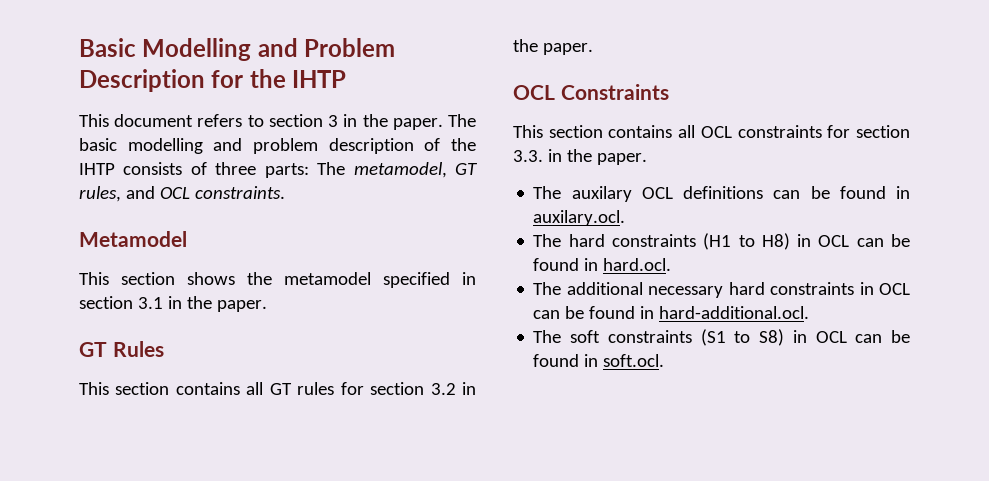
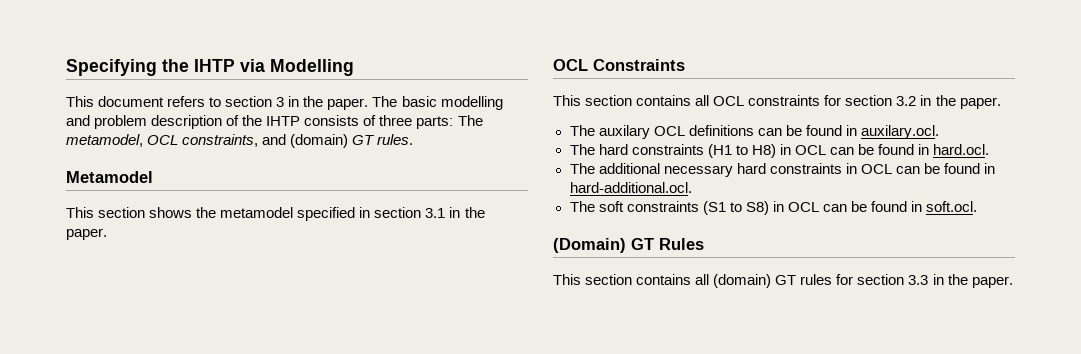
[79,38,396,61] [79,69,347,92] Basic Modelling and Problem Description for the IHTP -> [66,59,354,76] Specifying the IHTP via Modelling
[455,163,479,175] [79,186,285,202] GT rules, and OCL constraints. -> [147,134,414,148] OCL constraints, and (domain) GT rules.
[79,341,164,357] [79,382,477,395] [513,39,593,55] // GT Rules // This section contains all GT rules for section 3.2 in the paper. -> (107, 234) none
[513,150,543,162] 3.3. -> [896,96,917,106] 3.2
(665, 360) none -> [553,238,704,253] [553,274,1013,288] // (Domain) GT Rules // This section contains all (domain) GT rules for section 3.3 in the paper.

